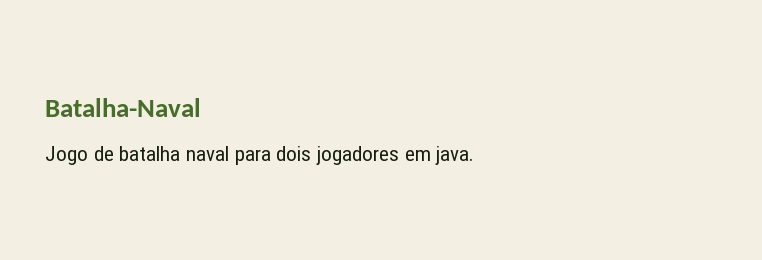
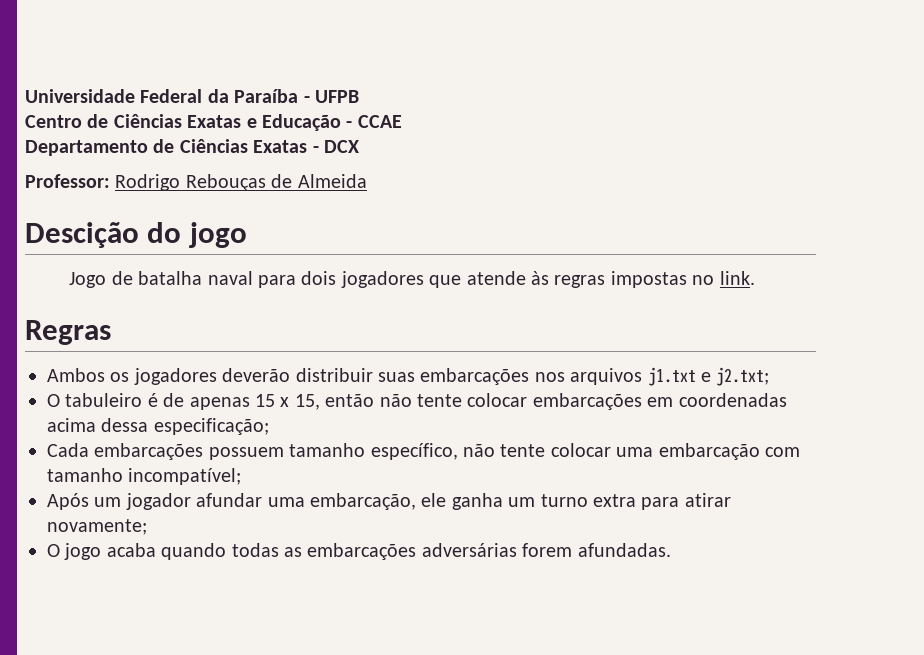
[45,98,201,117] Batalha-Naval -> [25,89,359,103] [25,114,402,131] [25,139,359,156] [25,174,367,191] [25,222,247,248] Universidade Federal da Paraíba - UFPB // Centro de Ciências Exatas e Educação - CCAE // Departamento de Ciências Exatas - DCX // Professor: Rodrigo Rebouças de Almeida // Descição do jogo
[404,146,475,165] em java. -> [429,271,755,288] [25,320,111,345] [47,367,770,386] [47,393,787,410] [47,418,269,435] [47,443,800,460] [47,468,242,485] [47,493,731,510] [47,519,147,535] [47,543,671,560] que atende às regras impostas no link. // Regras // Ambos os jogadores deverão distribuir suas embarcações nos arquivos j1.txt e j2.txt; // O tabuleiro é de apenas 15 x 15, então não tente colocar embarcações em coordenadas acima dessa especificação; // Cada embarcações possuem tamanho específico, não tente colocar uma embarcação com tamanho incompatível; // Após um jogador afundar uma embarcação, ele ganha um turno extra para atirar novamente; // O jogo acaba quando todas as embarcações adversárias forem afundadas.

